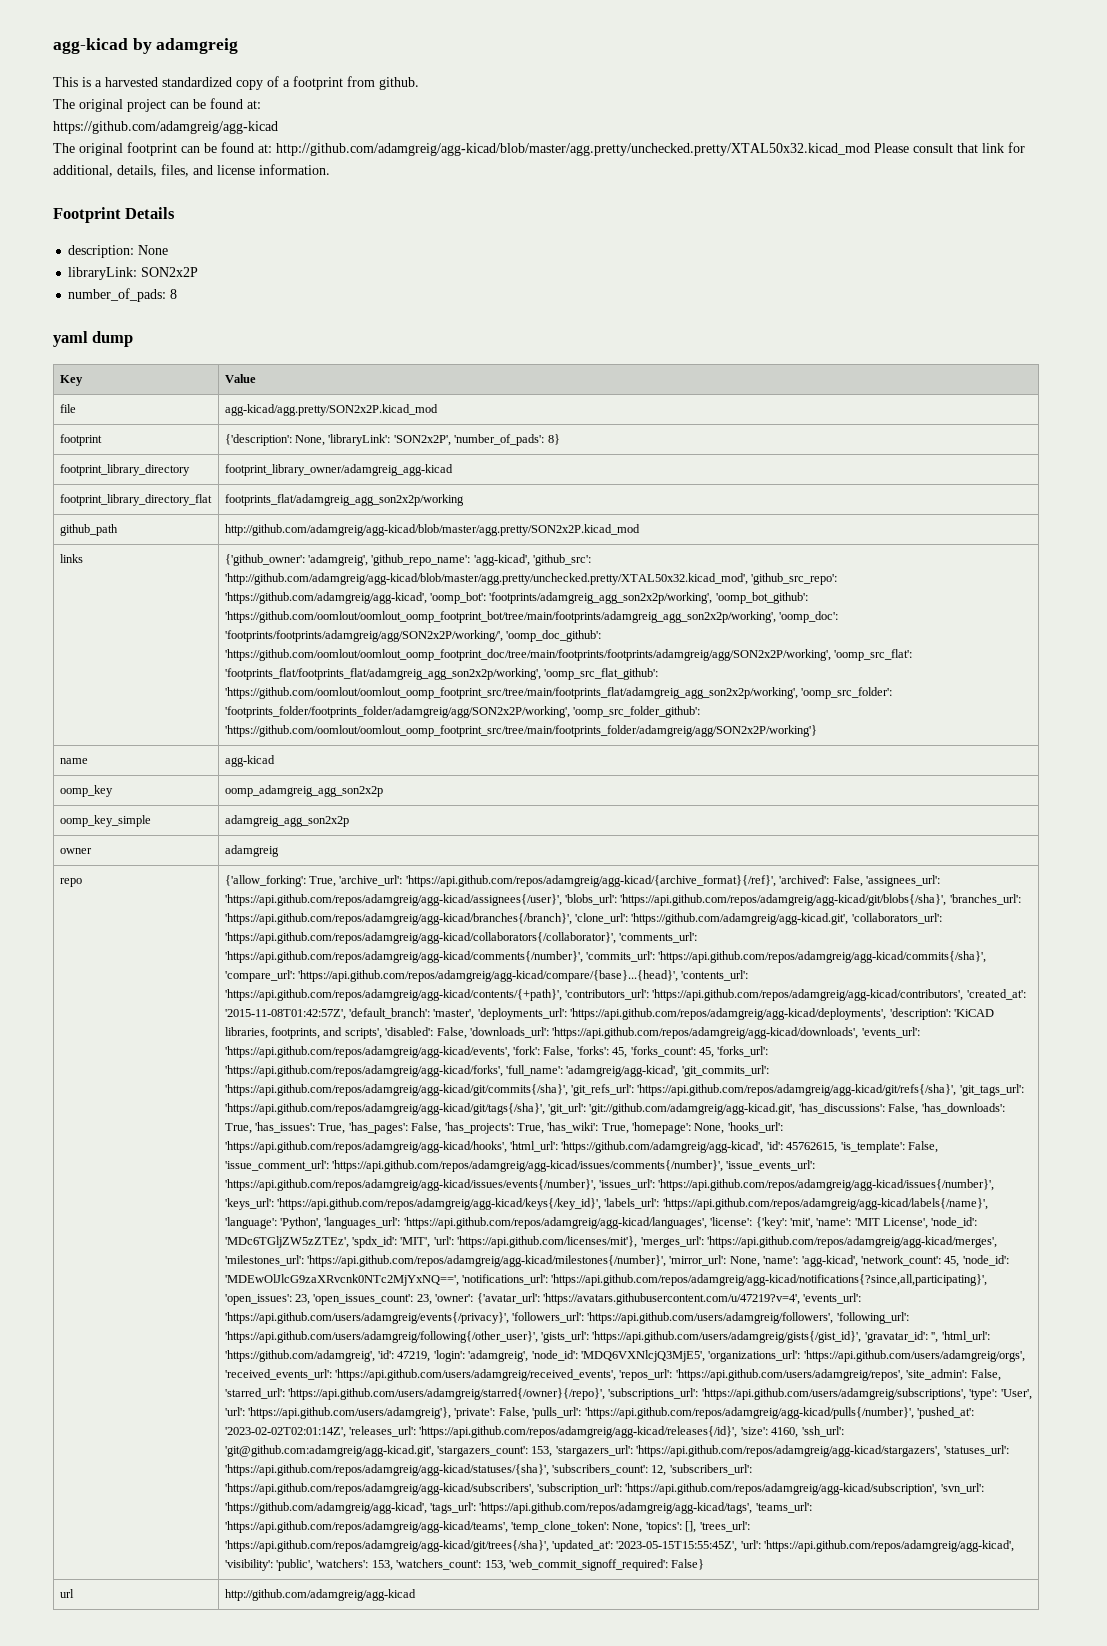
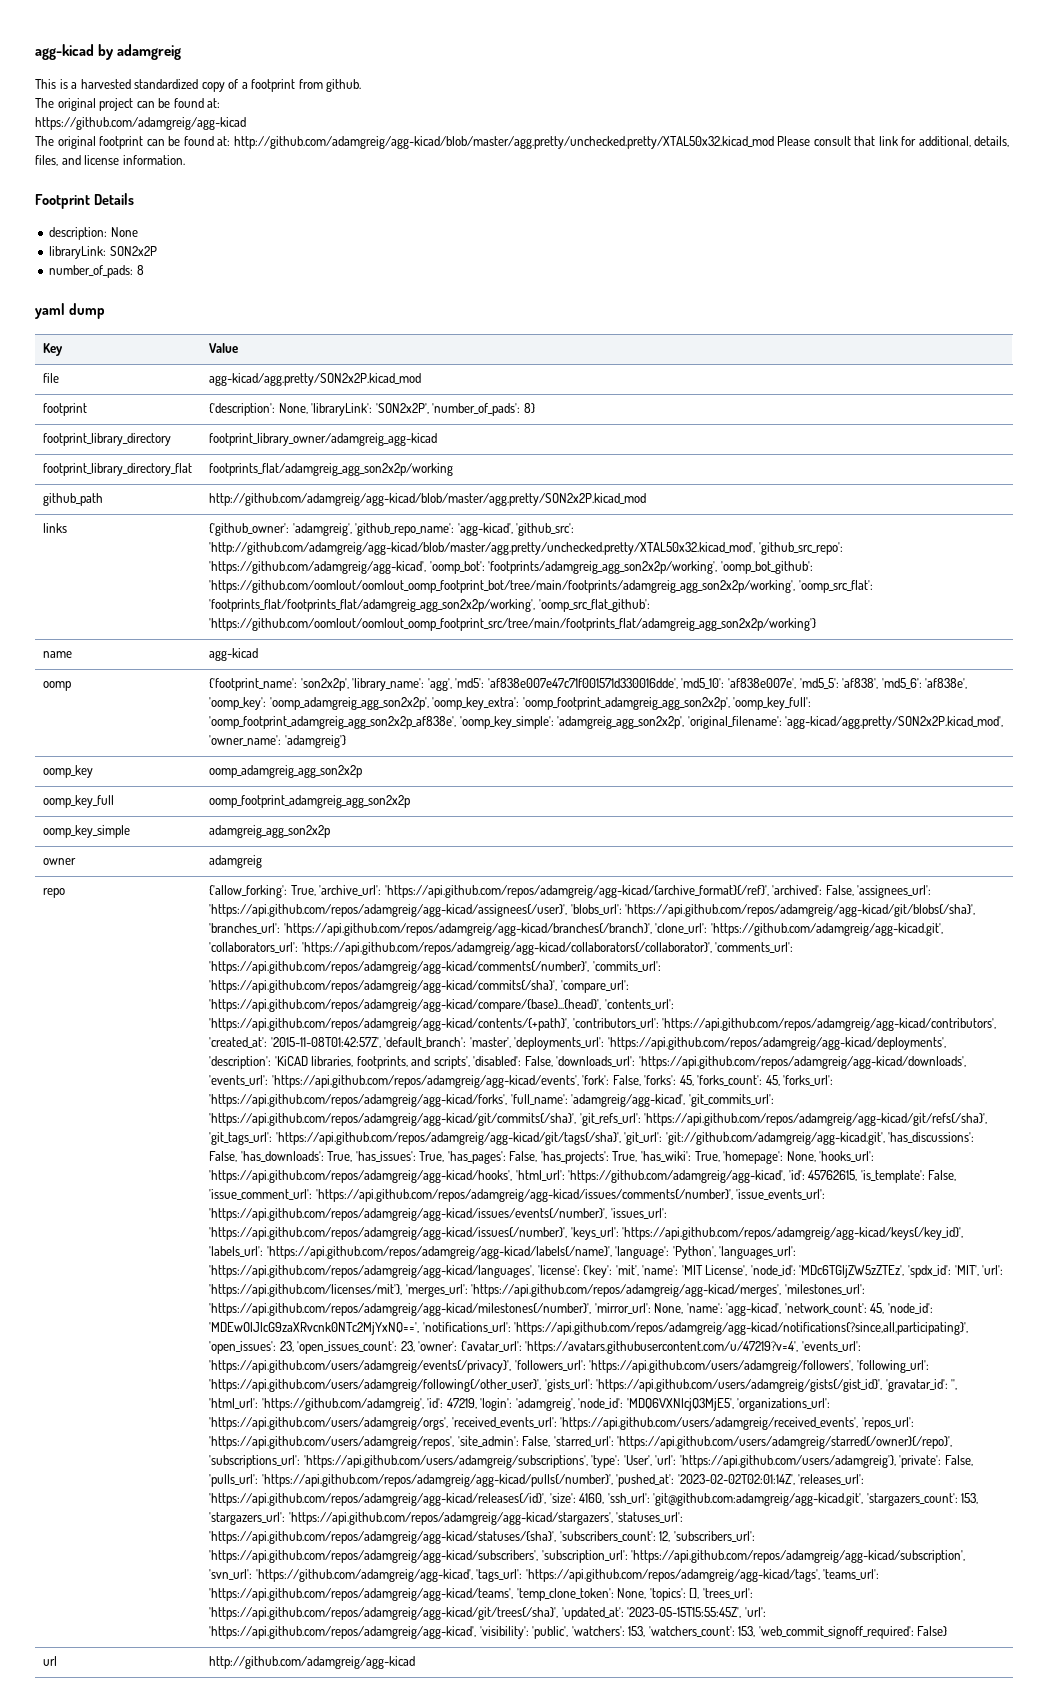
[779,611,839,623] [224,630,602,642] [224,649,913,661] [224,668,659,680] [224,687,893,699] [224,706,701,718] [224,725,817,737] [59,758,88,764] [224,755,275,767] 'oomp_doc': 'footprints/footprints/adamgreig/agg/SON2x2P/working/', 'oomp_doc_github': 'https://github.com/oomlout/oomlout_oomp_footprint_doc/tree/main/footprints/footprints/adamgreig/agg/SON2x2P/working', 'oomp_src_flat': 'footprints_flat/footprints_flat/adamgreig_agg_son2x2p/working', 'oomp_src_flat_github': 'https://github.com/oomlout/oomlout_oomp_footprint_src/tree/main/footprints_flat/adamgreig_agg_son2x2p/working', 'oomp_src_folder': 'footprints_folder/footprints_folder/adamgreig/agg/SON2x2P/working', 'oomp_src_folder_github': 'https://github.com/oomlout/oomlout_oomp_footprint_src/tree/main/footprints_folder/adamgreig/agg/SON2x2P/working'} // name | agg-kicad -> [798,580,873,593] [209,599,650,612] [209,618,817,631] [43,651,73,658] [209,648,259,661] [43,681,72,691] [209,678,968,691] [209,697,812,710] [209,716,1004,729] [209,735,346,748] 'oomp_src_flat': 'footprints_flat/footprints_flat/adamgreig_agg_son2x2p/working', 'oomp_src_flat_github': 'https://github.com/oomlout/oomlout_oomp_footprint_src/tree/main/footprints_flat/adamgreig_agg_son2x2p/working'} // name | agg-kicad // oomp | {'footprint_name': 'son2x2p', 'library_name': 'agg', 'md5': 'af838e007e47c71f001571d330016dde', 'md5_10': 'af838e007e', 'md5_5': 'af838', 'md5_6': 'af838e', 'oomp_key': 'oomp_adamgreig_agg_son2x2p', 'oomp_key_extra': 'oomp_footprint_adamgreig_agg_son2x2p', 'oomp_key_full': 'oomp_footprint_adamgreig_agg_son2x2p_af838e', 'oomp_key_simple': 'adamgreig_agg_son2x2p', 'original_filename': 'agg-kicad/agg.pretty/SON2x2P.kicad_mod', 'owner_name': 'adamgreig'}
(383, 791) none -> [43,795,115,808] [209,795,411,808] // oomp_key_full | oomp_footprint_adamgreig_agg_son2x2p

